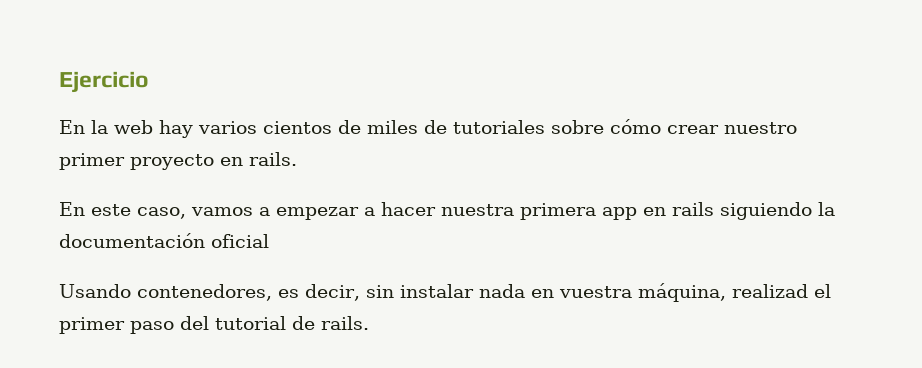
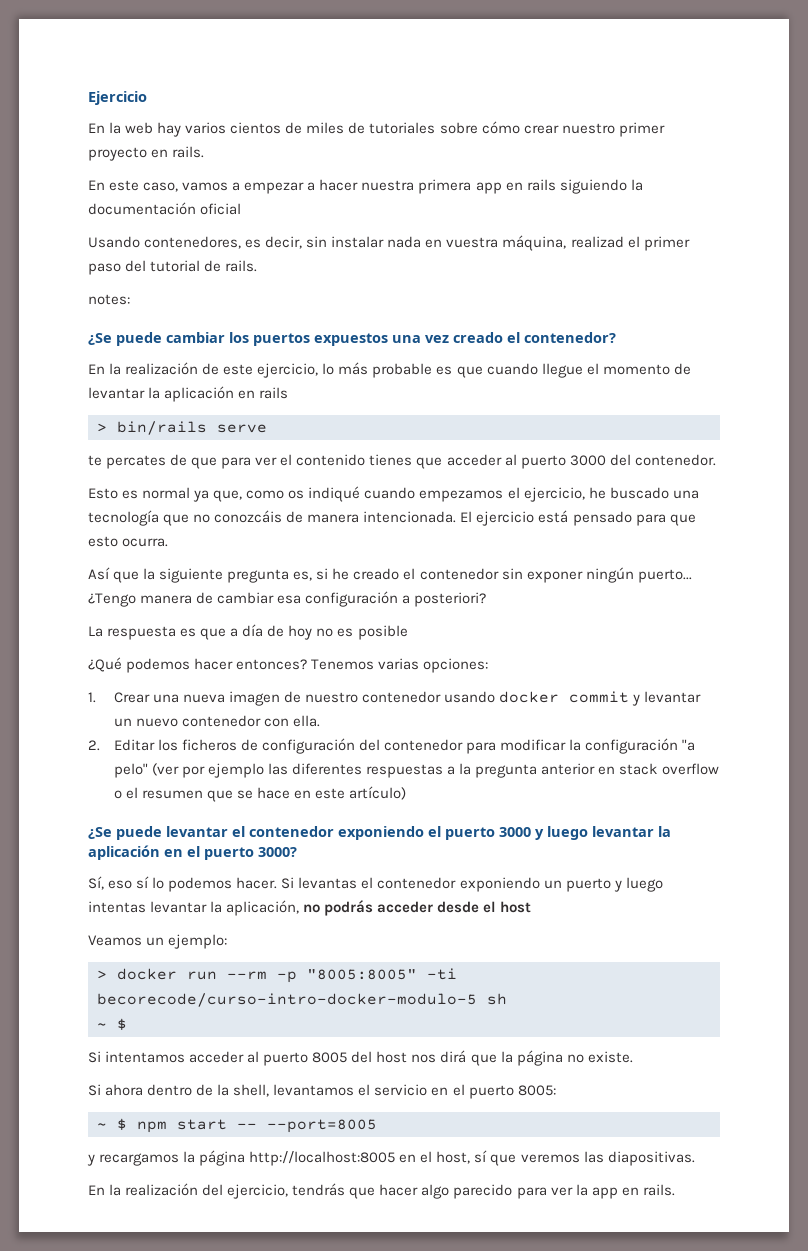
(369, 323) none -> [88,294,130,305] [88,332,616,346] [88,362,691,378] [88,386,289,402] [97,421,267,435] [88,454,716,469] [88,486,699,502] [88,510,696,526] [88,536,169,547] [88,567,692,583] [88,591,487,607] [88,624,408,640] [88,657,489,673] [88,691,702,706] [113,715,321,727] [88,738,696,754] [113,763,719,778] [113,786,407,802] [88,826,671,840] [88,845,297,860] [88,876,663,892] [88,900,532,916] [88,934,228,949] [97,968,457,983] [97,993,507,1007] [97,1018,127,1030] [88,1050,633,1066] [88,1084,556,1099] [97,1118,377,1133] [87,1150,695,1166] [88,1183,675,1199] // notes: // ¿Se puede cambiar los puertos expuestos una vez creado el contenedor? // En la realización de este ejercicio, lo más probable es que cuando llegue el momento de levantar la aplicación en rails // > bin/rails serve // te percates de que para ver el contenido tienes que acceder al puerto 3000 del contenedor. // Esto es normal ya que, como os indiqué cuando empezamos el ejercicio, he buscado una tecnología que no conozcáis de manera intencionada. El ejercicio está pensado para que esto ocurra. // Así que la siguiente pregunta es, si he creado el contenedor sin exponer ningún puerto... ¿Tengo manera de cambiar esa configuración a posteriori? // La respuesta es que a día de hoy no es posible // ¿Qué podemos hacer entonces? Tenemos varias opciones: // 1. Crear una nueva imagen de nuestro contenedor usando docker commit y levantar un nuevo contenedor con ella. // 2. Editar los ficheros de configuración del contenedor para modificar la configuración "a pelo" (ver por ejemplo las diferentes respuestas a la pregunta anterior en stack overflow o el resumen que se hace en este artículo) // ¿Se puede levantar el contenedor exponiendo el puerto 3000 y luego levantar la aplicación en el puerto 3000? // Sí, eso sí lo podemos hacer. Si levantas el contenedor exponiendo un puerto y luego intentas levantar la aplicación, no podrás acceder desde el host // Veamos un ejemplo: // > docker run --rm -p "8005:8005" -ti becorecode/curso-intro-docker-modulo-5 sh // ~ $ // Si intentamos acceder al puerto 8005 del host nos dirá que la página no existe. // Si ahora dentro de la shell, levantamos el servicio en el puerto 8005: // ~ $ npm start -- --port=8005 // y recargamos la página http://localhost:8005 en el host, sí que veremos las diapositivas. // En la realización del ejercicio, tendrás que hacer algo parecido para ver la app en rails.

